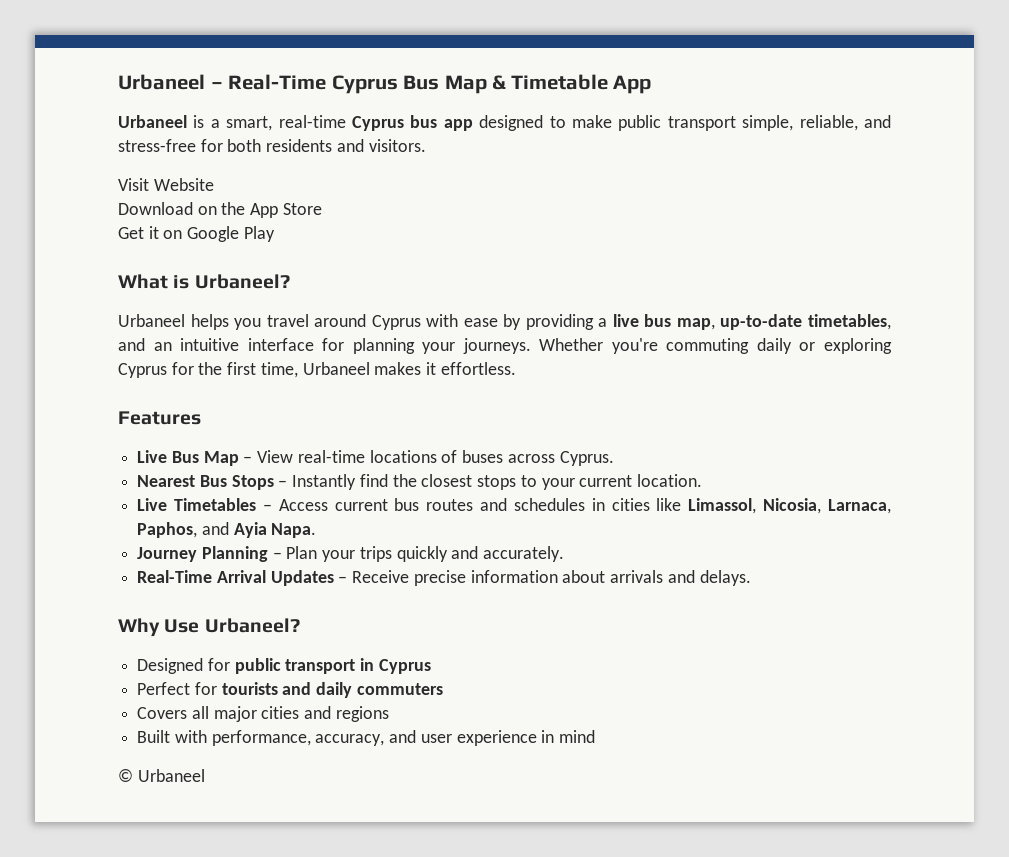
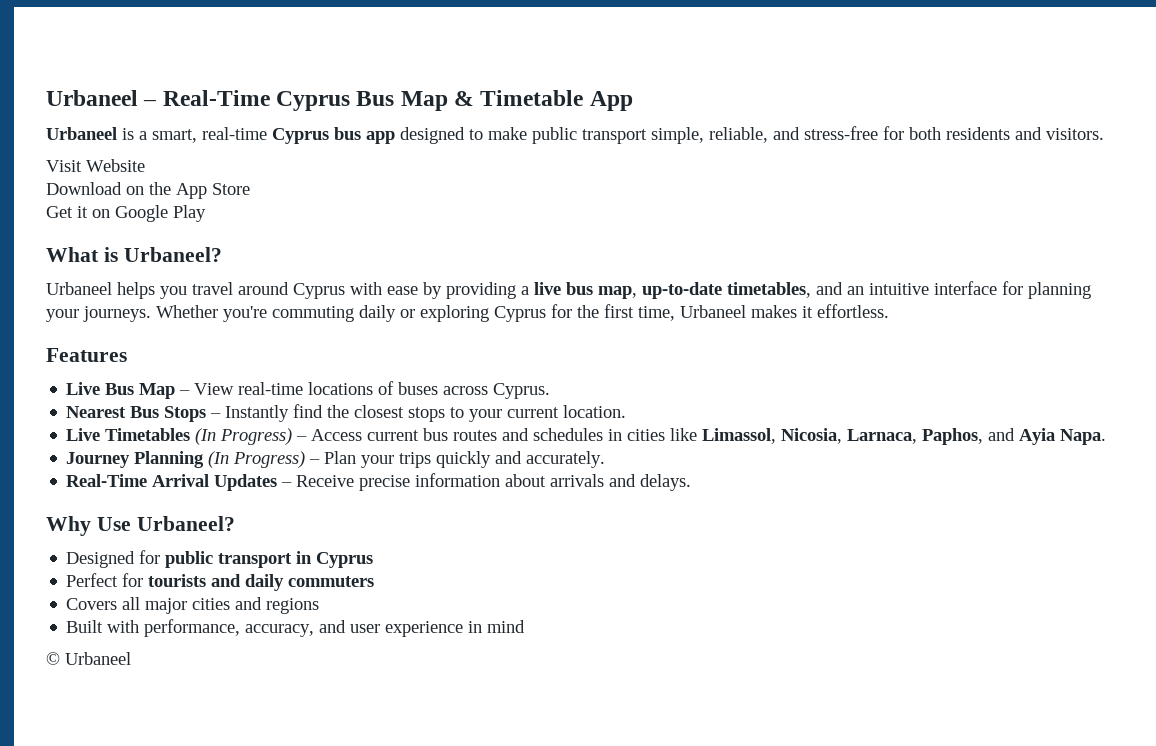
(257, 504) none -> [195,428,293,445] (In Progress)
(268, 554) none -> [208,451,306,468] (In Progress)

